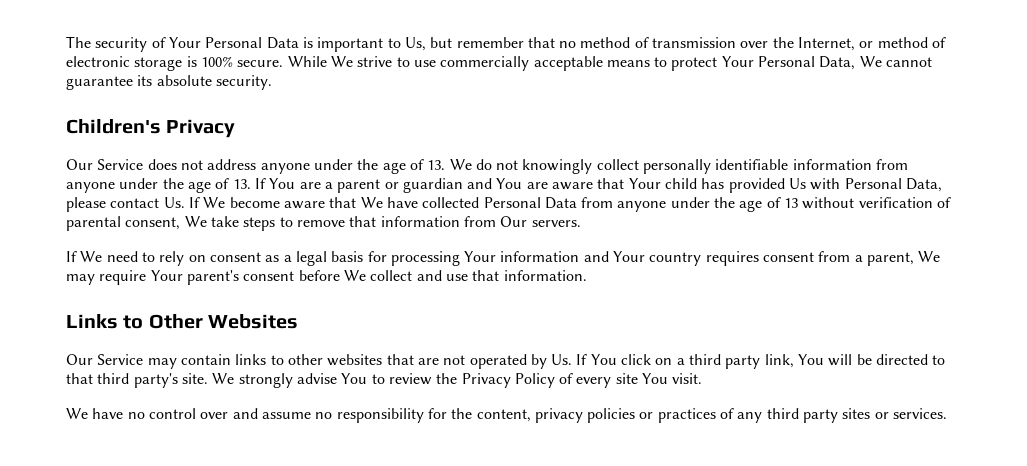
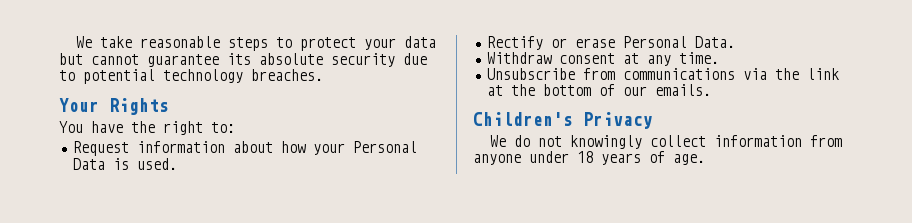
[66,36,947,52] [66,56,933,71] [66,75,272,90] [66,119,236,138] [66,159,446,174] The security of Your Personal Data is important to Us, but remember that no method of transmission over the Internet, or method of electronic storage is 100% secure. While We strive to use commercially acceptable means to protect Your Personal Data, We cannot guarantee its absolute security. // Children's Privacy // Our Service does not address anyone under the age of 13. -> [75,36,436,51] [59,53,427,67] [59,69,323,84] [59,98,169,115] [59,121,235,135] [72,141,417,156] [72,158,177,170] [486,36,735,50] [486,52,719,66] [486,68,839,80] [486,84,711,96] [473,112,653,129] We take reasonable steps to protect your data but cannot guarantee its absolute security due to potential technology breaches. // Your Rights // You have the right to: // Request information about how your Personal Data is used. // Rectify or erase Personal Data. // Withdraw consent at any time. // Unsubscribe from communications via the link at the bottom of our emails. // Children's Privacy //
[643,159,789,174] personally identifiable -> (706, 141) none
[162,178,943,193] [66,197,952,212] [66,216,581,231] [66,251,941,266] [66,270,587,285] [66,314,299,329] [66,354,946,369] [66,373,703,388] [66,408,948,423] the age of 13. If You are a parent or guardian and You are aware that Your child has provided Us with Personal Data, please contact Us. If We become aware that We have collected Personal Data from anyone under the age of 13 without verification of parental consent, We take steps to remove that information from Our servers. // If We need to rely on consent as a legal basis for processing Your information and Your country requires consent from a parent, We may require Your parent's consent before We collect and use that information. // Links to Other Websites // Our Service may contain links to other websites that are not operated by Us. If You click on a third party link, You will be directed to that third party's site. We strongly advise You to review the Privacy Policy of every site You visit. // We have no control over and assume no responsibility for the content, privacy policies or practices of any third party sites or services. -> [577,151,705,165] 18 years of age.

